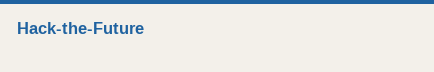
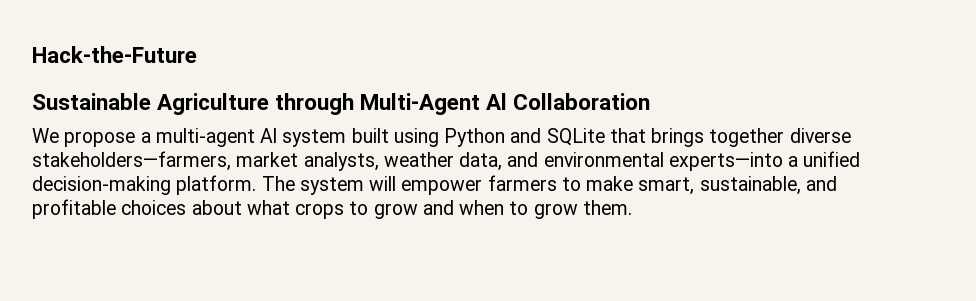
(144, 28) none -> [32,93,651,115] [32,128,851,147] [32,151,861,171] [32,175,837,195] [32,199,632,219] // Sustainable Agriculture through Multi-Agent Al Collaboration // We propose a multi-agent Al system built using Python and SQLite that brings together diverse stakeholders—farmers, market analysts, weather data, and environmental experts—into a unified decision-making platform. The system will empower farmers to make smart, sustainable, and profitable choices about what crops to grow and when to grow them.

